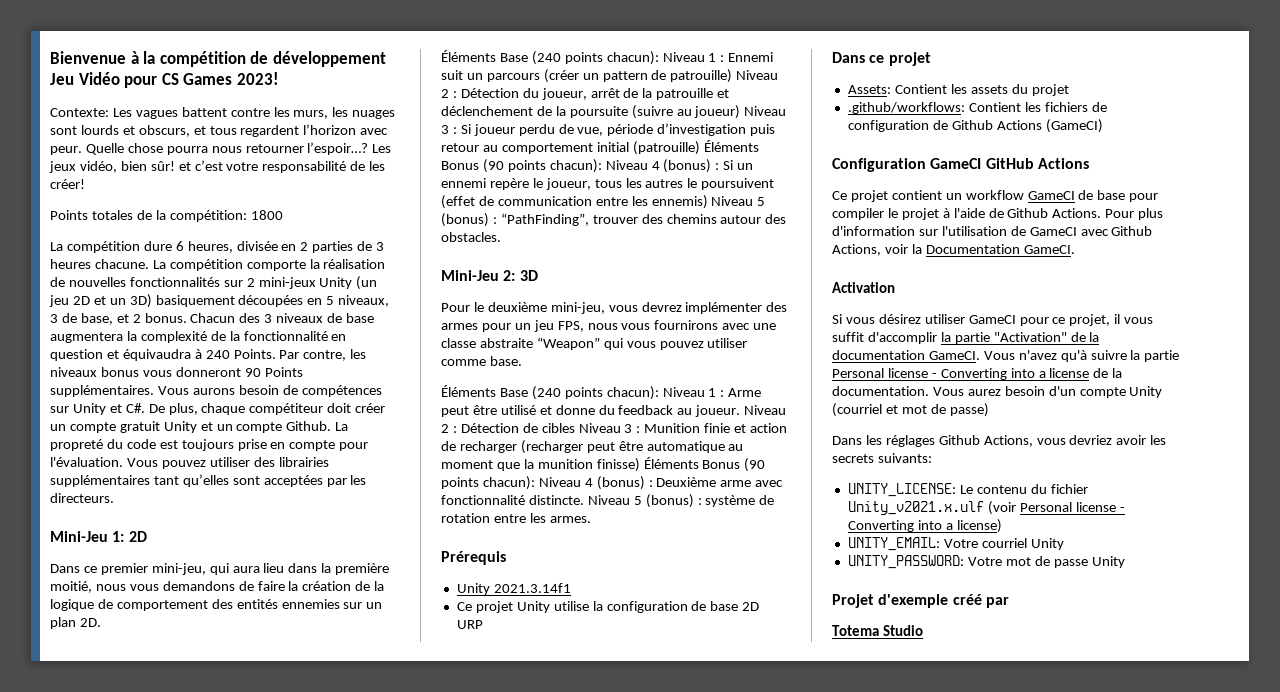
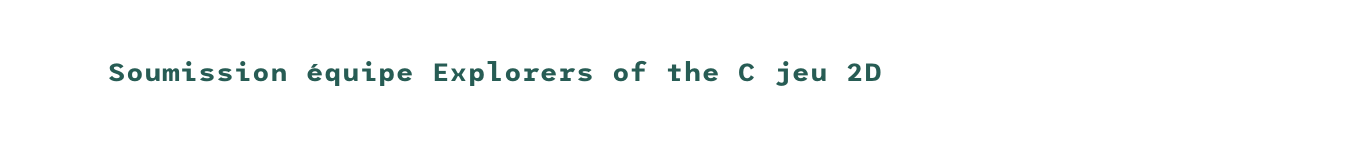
[50,51,386,67] [50,72,279,88] [50,107,396,119] [50,124,389,137] [50,142,392,155] [49,160,386,173] [50,179,85,189] [50,210,283,222] [50,241,385,253] [50,259,386,271] [50,276,378,290] [49,294,390,308] [50,313,375,325] [50,331,347,343] [50,349,367,361] [50,367,303,377] [50,385,382,397] [50,403,386,415] [50,421,349,433] [50,439,369,451] [50,457,329,469] [50,474,367,487] [50,493,114,503] [50,531,147,542] [50,563,390,575] [50,581,385,593] [50,599,383,611] [50,617,101,629] [441,50,774,65] [441,69,779,83] [441,88,730,100] [441,105,787,119] [441,123,776,136] [441,140,759,155] [441,159,754,173] [441,178,775,190] [441,195,766,209] [441,213,787,227] [441,232,501,242] [441,270,538,281] [441,302,788,314] [441,320,777,332] [441,337,748,350] [441,356,522,366] [441,385,762,400] [441,405,787,417] [441,423,788,433] [441,440,744,454] [441,457,766,472] [441,476,784,490] [441,494,775,508] [441,513,591,523] [441,551,506,565] [456,583,571,595] [456,601,760,613] [456,620,483,629] [832,52,931,66] [847,84,1069,96] [847,102,1107,114] [847,119,1103,133] [832,158,1089,172] [832,190,1159,202] [832,208,1164,220] [832,226,1153,236] [832,244,1075,256] [832,282,895,293] [832,314,1154,326] [832,332,1100,344] [832,350,1180,362] [832,368,1123,380] [832,386,1163,398] [832,403,989,417] [832,435,1167,447] [832,453,932,463] [847,483,1088,497] [847,501,1125,515] [847,519,1002,533] [847,537,1064,551] [847,555,1125,569] [832,594,1009,608] [832,625,923,636] Bienvenue à la compétition de développement Jeu Vidéo pour CS Games 2023! // Contexte: Les vagues battent contre les murs, les nuages sont lourds et obscurs, et tous regardent l’horizon avec peur. Quelle chose pourra nous retourner l’espoir…? Les jeux vidéo, bien sûr! et c’est votre responsabilité de les créer! // Points totales de la compétition: 1800 // La compétition dure 6 heures, divisée en 2 parties de 3 heures chacune. La compétition comporte la réalisation de nouvelles fonctionnalités sur 2 mini-jeux Unity (un jeu 2D et un 3D) basiquement découpées en 5 niveaux, 3 de base, et 2 bonus. Chacun des 3 niveaux de base augmentera la complexité de la fonctionnalité en question et équivaudra à 240 Points. Par contre, les niveaux bonus vous donneront 90 Points supplémentaires. Vous aurons besoin de compétences sur Unity et C#. De plus, chaque compétiteur doit créer un compte gratuit Unity et un compte Github. La propreté du code est toujours prise en compte pour l'évaluation. Vous pouvez utiliser des librairies supplémentaires tant qu’elles sont acceptées par les directeurs. // Mini-Jeu 1: 2D // Dans ce premier mini-jeu, qui aura lieu dans la première moitié, nous vous demandons de faire la création de la logique de comportement des entités ennemies sur un plan 2D. // Éléments Base (240 points chacun): Niveau 1 : Ennemi suit un parcours (créer un pattern de patrouille) Niveau 2 : Détection du joueur, arrêt de la patrouille et déclenchement de la poursuite (suivre au joueur) Niveau 3 : Si joueur perdu de vue, période d’investigation puis retour au comportement initial (patrouille) Éléments Bonus (90 points chacun): Niveau 4 (bonus) : Si un ennemi repère le joueur, tous les autres le poursuivent (effet de communication entre les ennemis) Niveau 5 (bonus) : “PathFinding”, trouver des chemins autour des obstacles. // Mini-Jeu 2: 3D // Pour le deuxième mini-jeu, vous devrez implémenter des armes pour un jeu FPS, nous vous fournirons avec une classe abstraite “Weapon” qui vous pouvez utiliser comme base. // Éléments Base (240 points chacun): Niveau 1 : Arme peut être utilisé et donne du feedback au joueur. Niveau 2 : Détection de cibles Niveau 3 : Munition finie et action de recharger (recharger peut être automatique au moment que la munition finisse) Éléments Bonus (90 points chacun): Niveau 4 (bonus) : Deuxième arme avec fonctionnalité distincte. Niveau 5 (bonus) : système de rotation entre les armes. // Prérequis // Unity 2021.3.14f1 // Ce projet Unity utilise la configuration de base 2D URP // Dans ce projet // Assets: Contient les assets du projet // .github/workflows: Contient les fichiers de configuration de Github Actions (GameCI) // Configuration GameCI GitHub Actions // Ce projet contient un workflow GameCI de base pour compiler le projet à l'aide de Github Actions. Pour plus d'information sur l'utilisation de GameCI avec Github Actions, voir la Documentation GameCI. // Activation // Si vous désirez utiliser GameCI pour ce projet, il vous suffit d'accomplir la partie "Activation" de la documentation GameCI. Vous n'avez qu'à suivre la partie Personal license - Converting into a license de la documentation. Vous aurez besoin d'un compte Unity (courriel et mot de passe) // Dans les réglages Github Actions, vous devriez avoir les secrets suivants: // UNITY_LICENSE: Le contenu du fichier Unity_v2021.x.ulf (voir Personal license - Converting into a license) // UNITY_EMAIL: Votre courriel Unity // UNITY_PASSWORD: Votre mot de passe Unity // Projet d'exemple créé par // Totema Studio -> [108,60,882,86] Soumission équipe Explorers of the C jeu 2D

